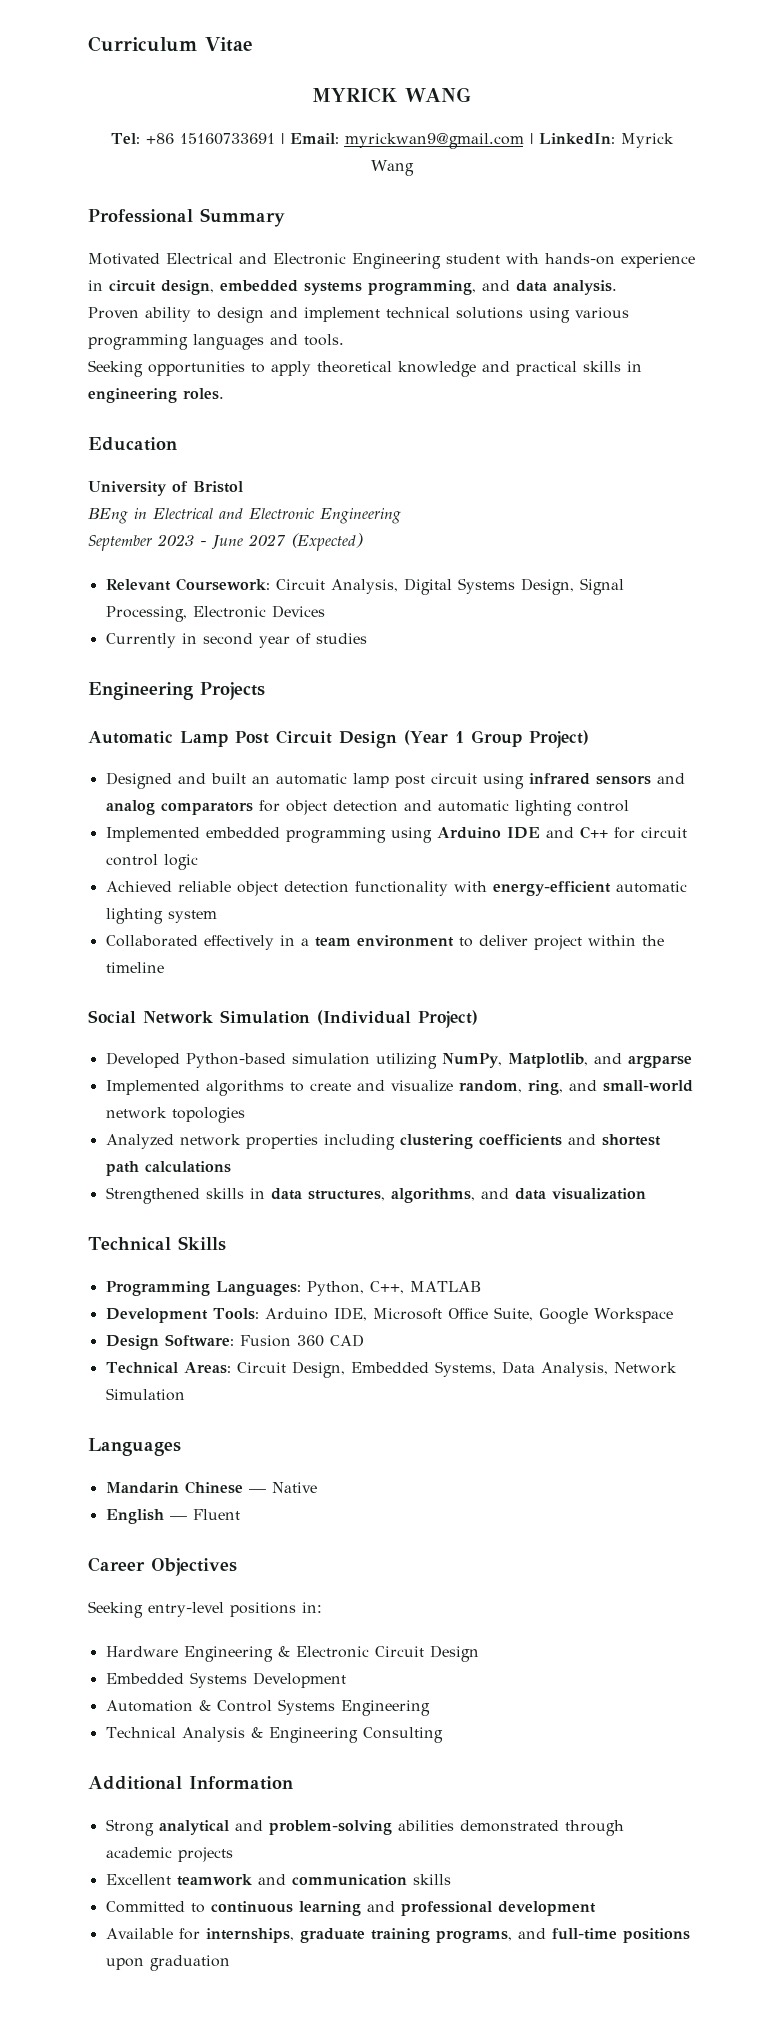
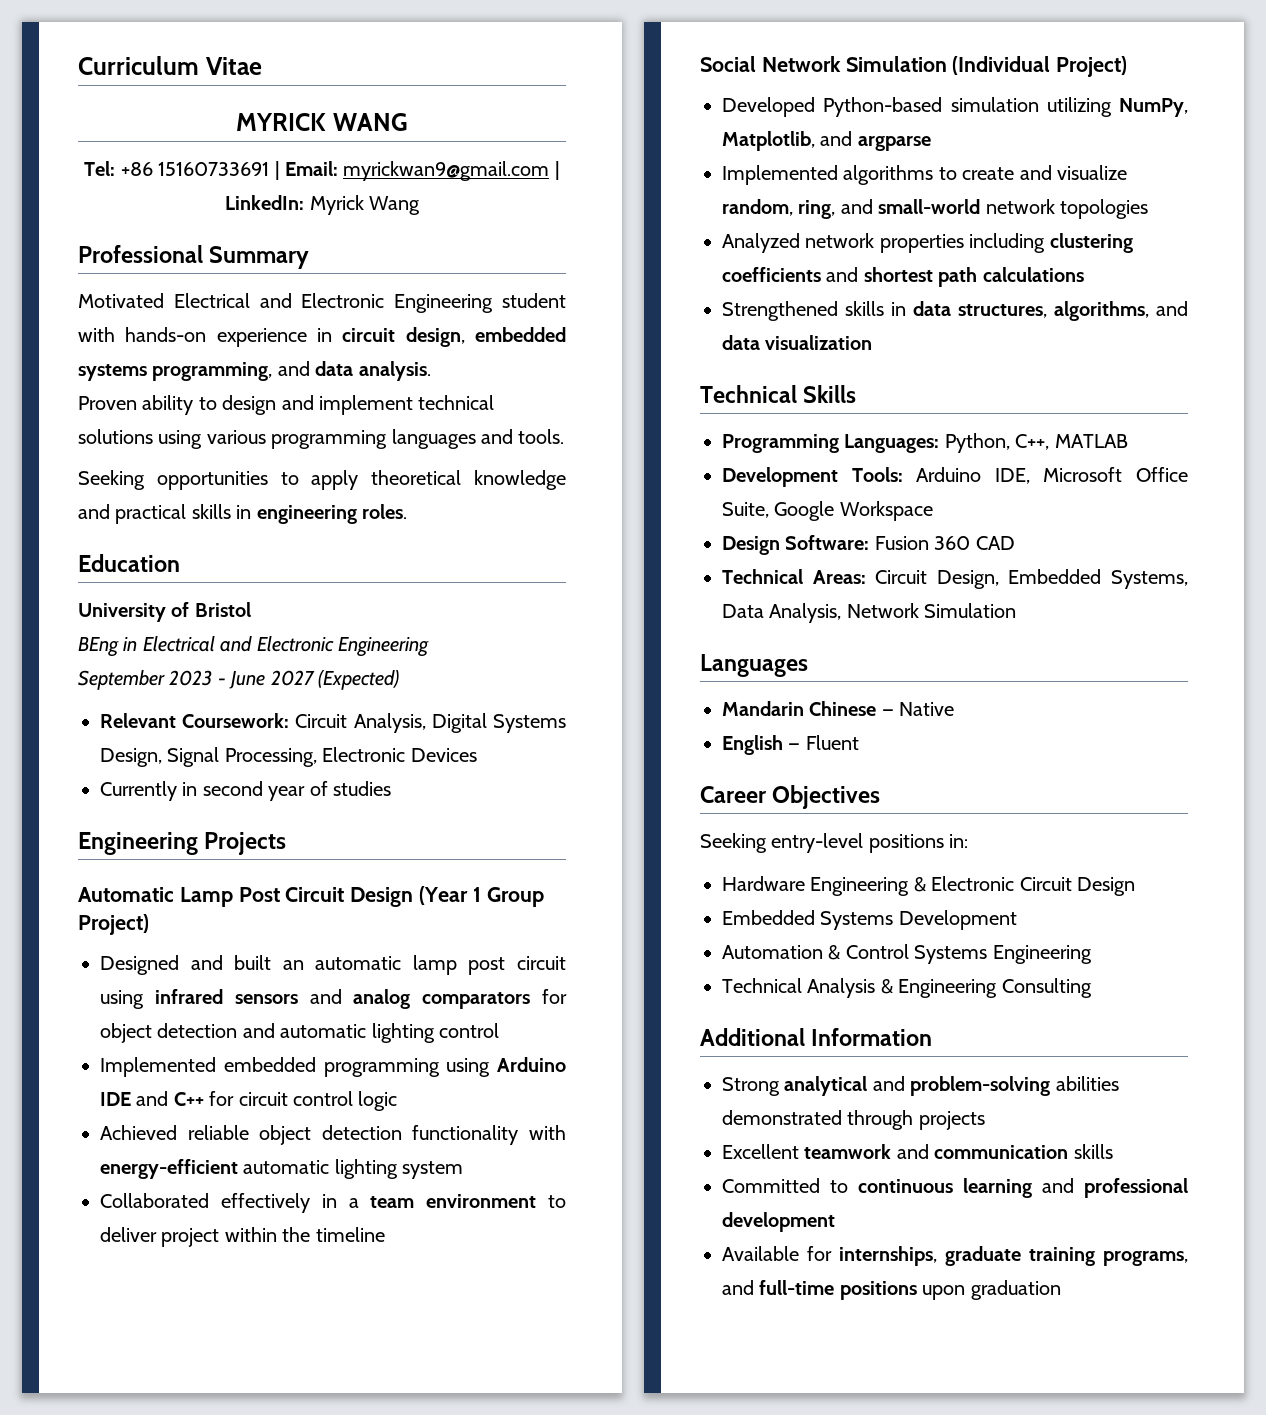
[105,1847,172,1858] academic -> (914, 1120) none

